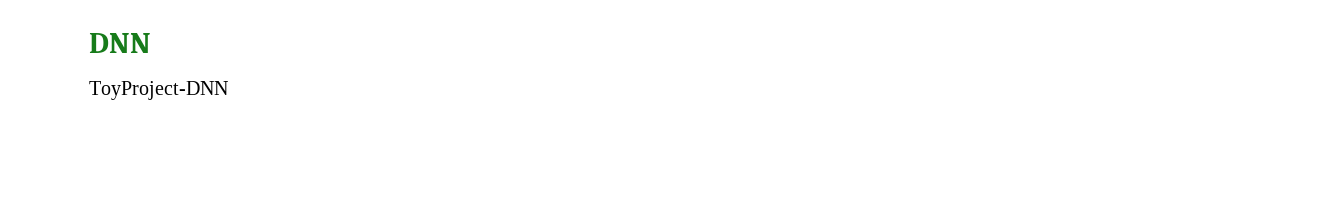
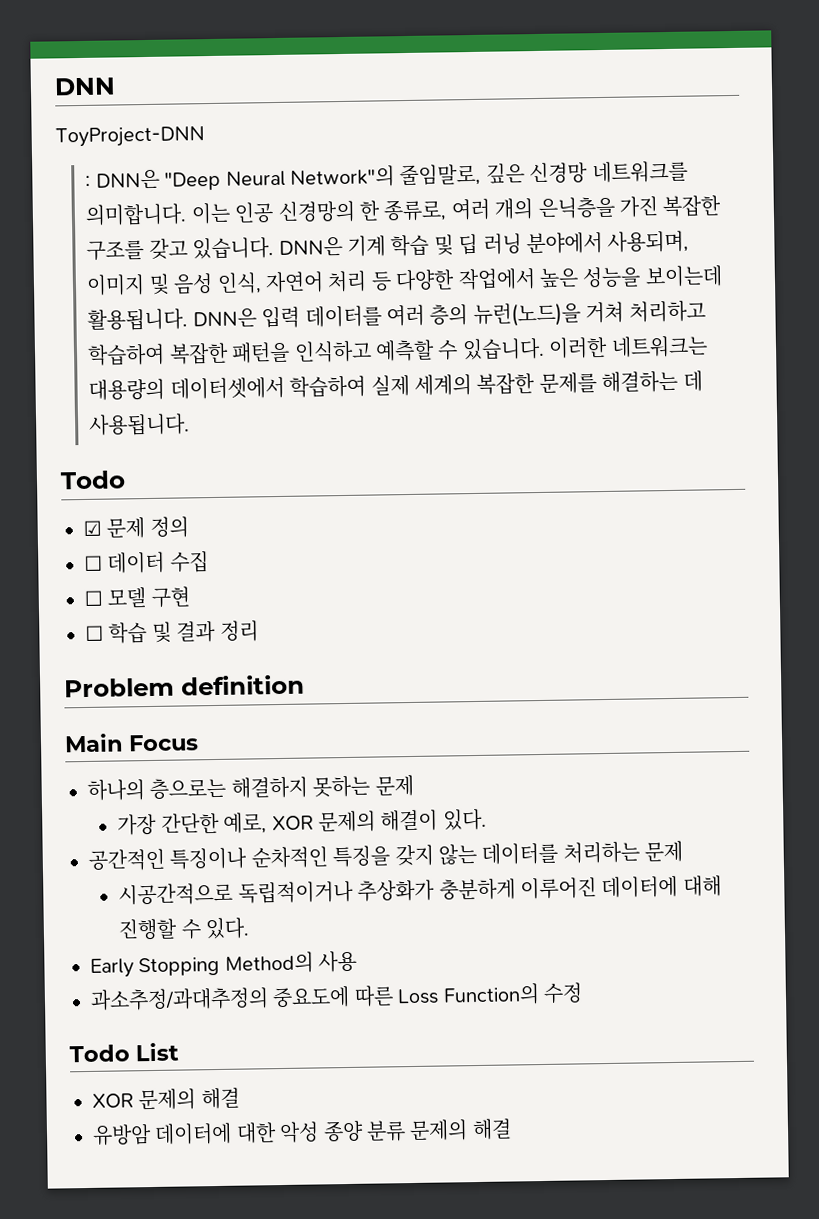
(228, 90) none -> [85,160,688,191] [85,195,722,226] [86,230,690,261] [86,265,723,296] [87,300,706,331] [87,335,708,366] [88,370,703,401] [88,413,191,436] [60,470,126,490] [83,516,189,539] [84,551,209,574] [84,586,190,608] [85,620,259,644] [64,674,305,698] [64,733,200,753] [87,774,414,801] [117,808,487,836] [88,840,684,871] [118,875,722,906] [118,917,251,941] [90,950,358,978] [90,982,583,1011] [69,1042,180,1063] [92,1087,240,1111] [92,1118,512,1146] // : DNN은 "Deep Neural Network"의 줄임말로, 깊은 신경망 네트워크를 의미합니다. 이는 인공 신경망의 한 종류로, 여러 개의 은닉층을 가진 복잡한 구조를 갖고 있습니다. DNN은 기계 학습 및 딥 러닝 분야에서 사용되며, 이미지 및 음성 인식, 자연어 처리 등 다양한 작업에서 높은 성능을 보이는데 활용됩니다. DNN은 입력 데이터를 여러 층의 뉴런(노드)을 거쳐 처리하고 학습하여 복잡한 패턴을 인식하고 예측할 수 있습니다. 이러한 네트워크는 대용량의 데이터셋에서 학습하여 실제 세계의 복잡한 문제를 해결하는 데 사용됩니다. // Todo // ☑ 문제 정의 // ☐ 데이터 수집 // ☐ 모델 구현 // ☐ 학습 및 결과 정리 // Problem definition // Main Focus // 하나의 층으로는 해결하지 못하는 문제 // 가장 간단한 예로, XOR 문제의 해결이 있다. // 공간적인 특징이나 순차적인 특징을 갖지 않는 데이터를 처리하는 문제 // 시공간적으로 독립적이거나 추상화가 충분하게 이루어진 데이터에 대해 진행할 수 있다. // Early Stopping Method의 사용 // 과소추정/과대추정의 중요도에 따른 Loss Function의 수정 // Todo List // XOR 문제의 해결 // 유방암 데이터에 대한 악성 종양 분류 문제의 해결

